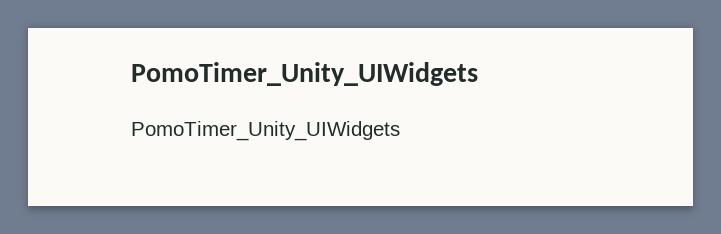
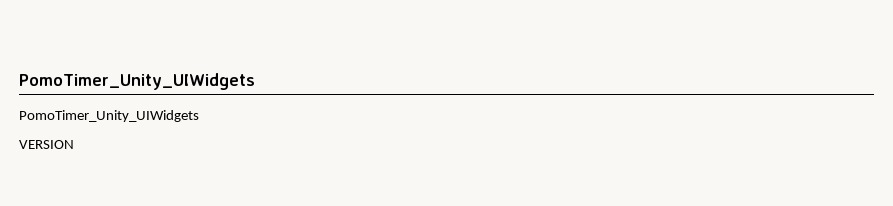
(400, 131) none -> [19,140,74,149] // VERSION

